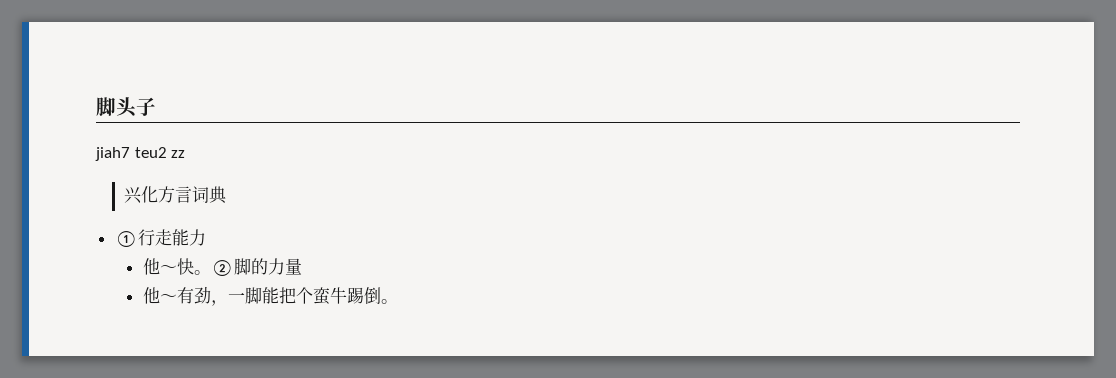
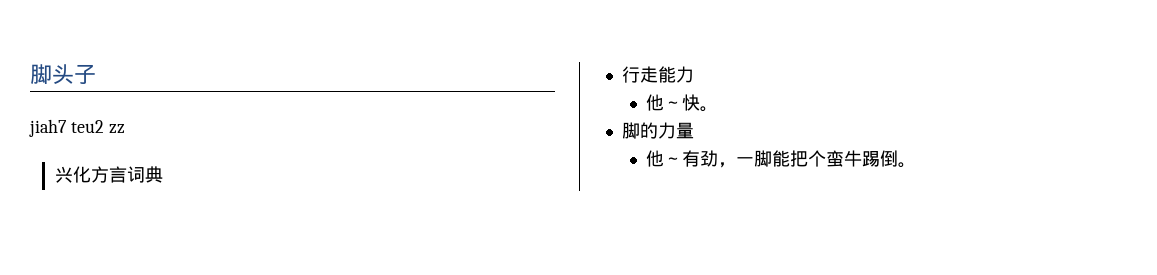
[114,231,138,247] ① -> (163, 174) none
[210,260,234,276] ② -> (719, 109) //

